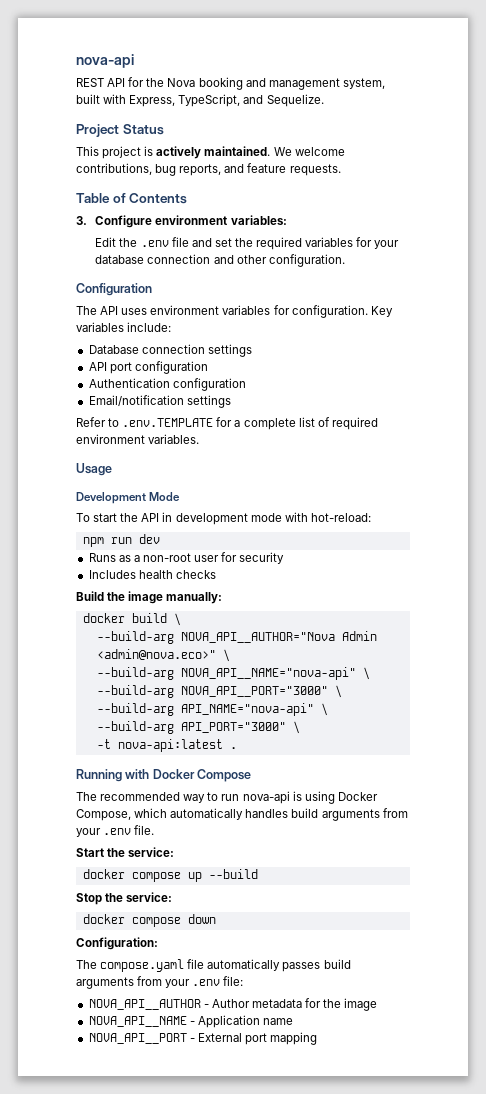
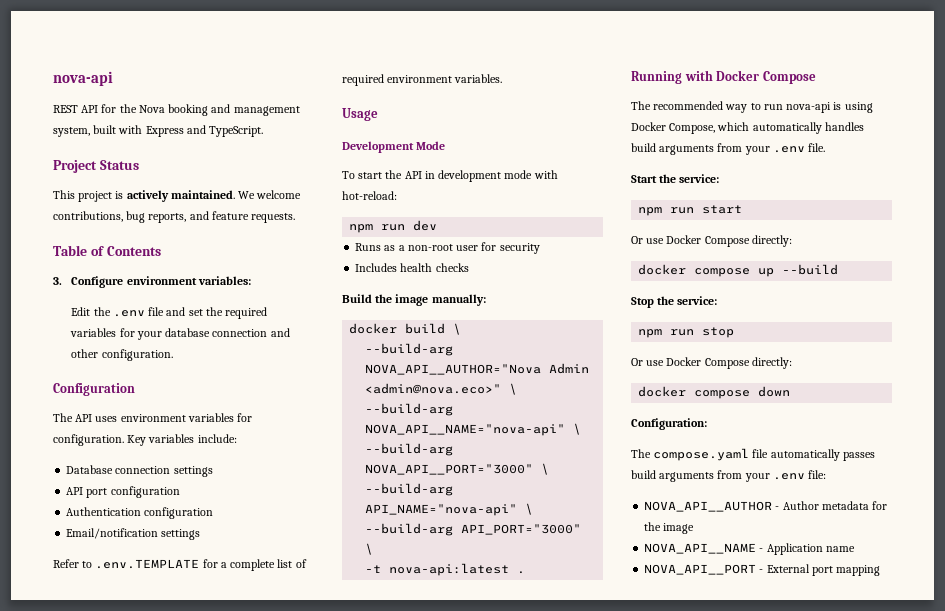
[129,94,324,107] Express, TypeScript, and Sequelize. -> [145,125,264,137] Express and TypeScript.
(175, 852) none -> [638,205,743,216] [631,235,792,247] // npm run start // Or use Docker Compose directly:
(173, 897) none -> [638,327,735,338] [631,357,792,369] // npm run stop // Or use Docker Compose directly:

